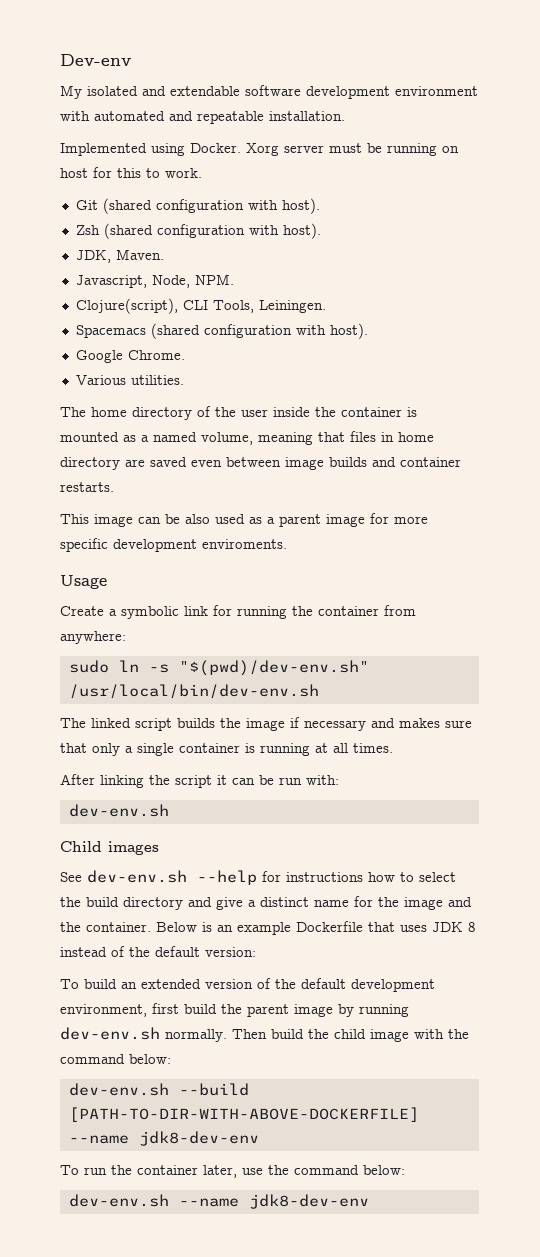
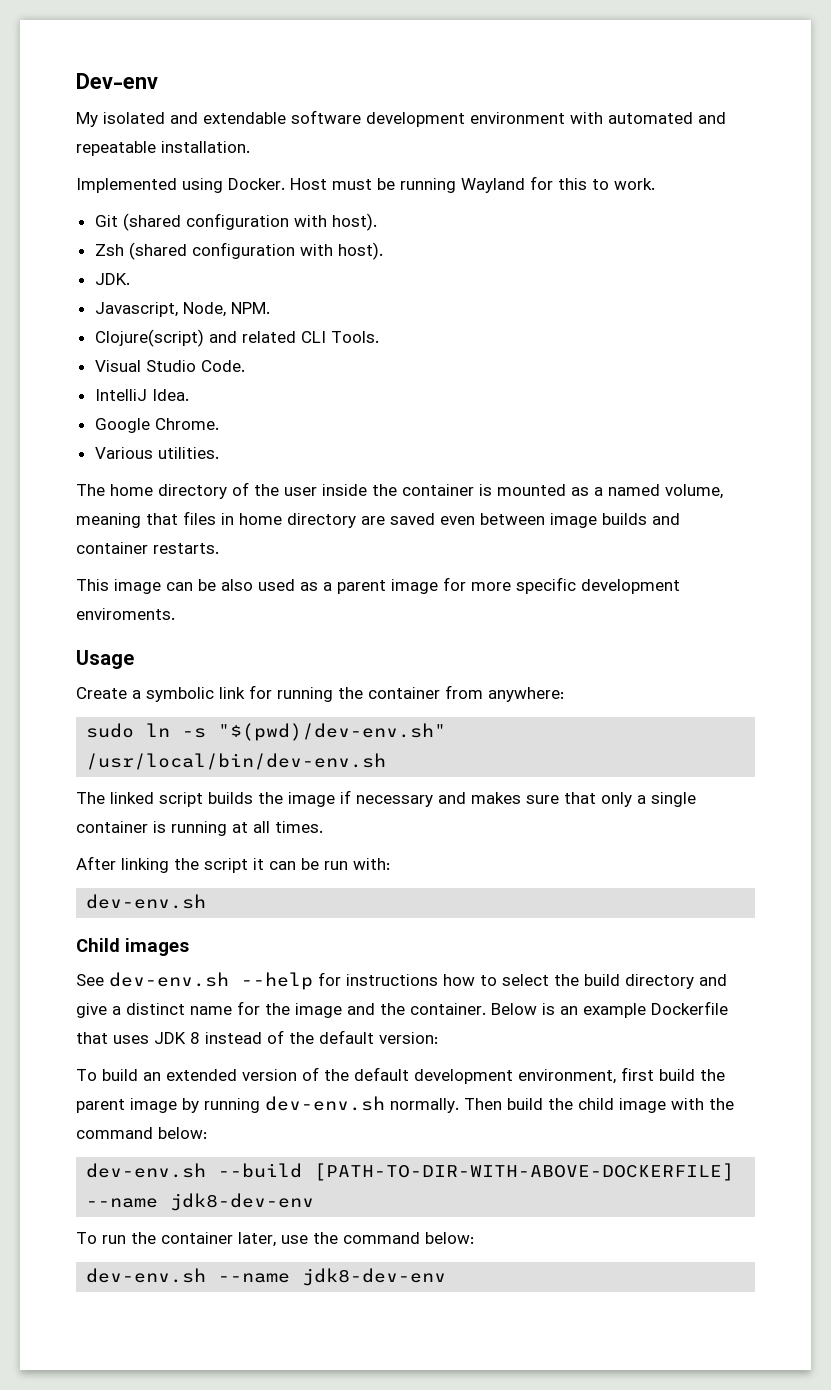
[246,143,324,156] Xorg server -> [290,178,327,190] Host
[442,146,459,153] [60,168,88,178] on host -> [461,178,525,193] Wayland
[75,249,164,263] JDK, Maven. -> [94,273,130,285] JDK.
[75,298,326,314] [75,323,368,339] Clojure(script), CLI Tools, Leiningen. // Spacemacs (shared configuration with host). -> [94,329,379,347] [94,360,245,372] [94,389,189,401] Clojure(script) and related CLI Tools. // Visual Studio Code. // IntelliJ Idea.

